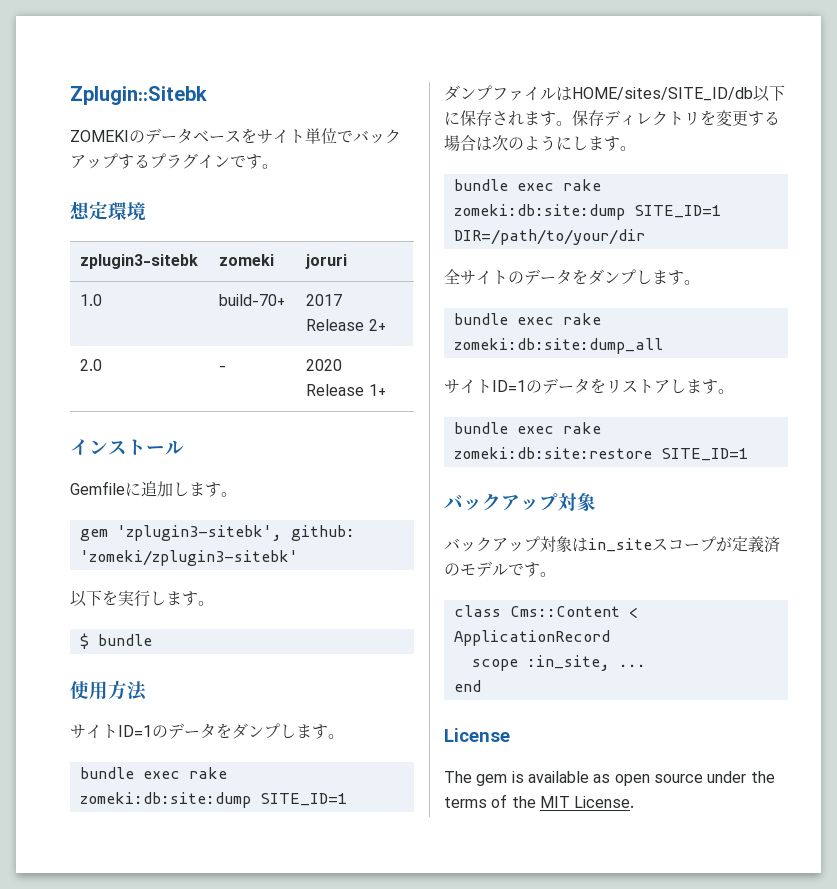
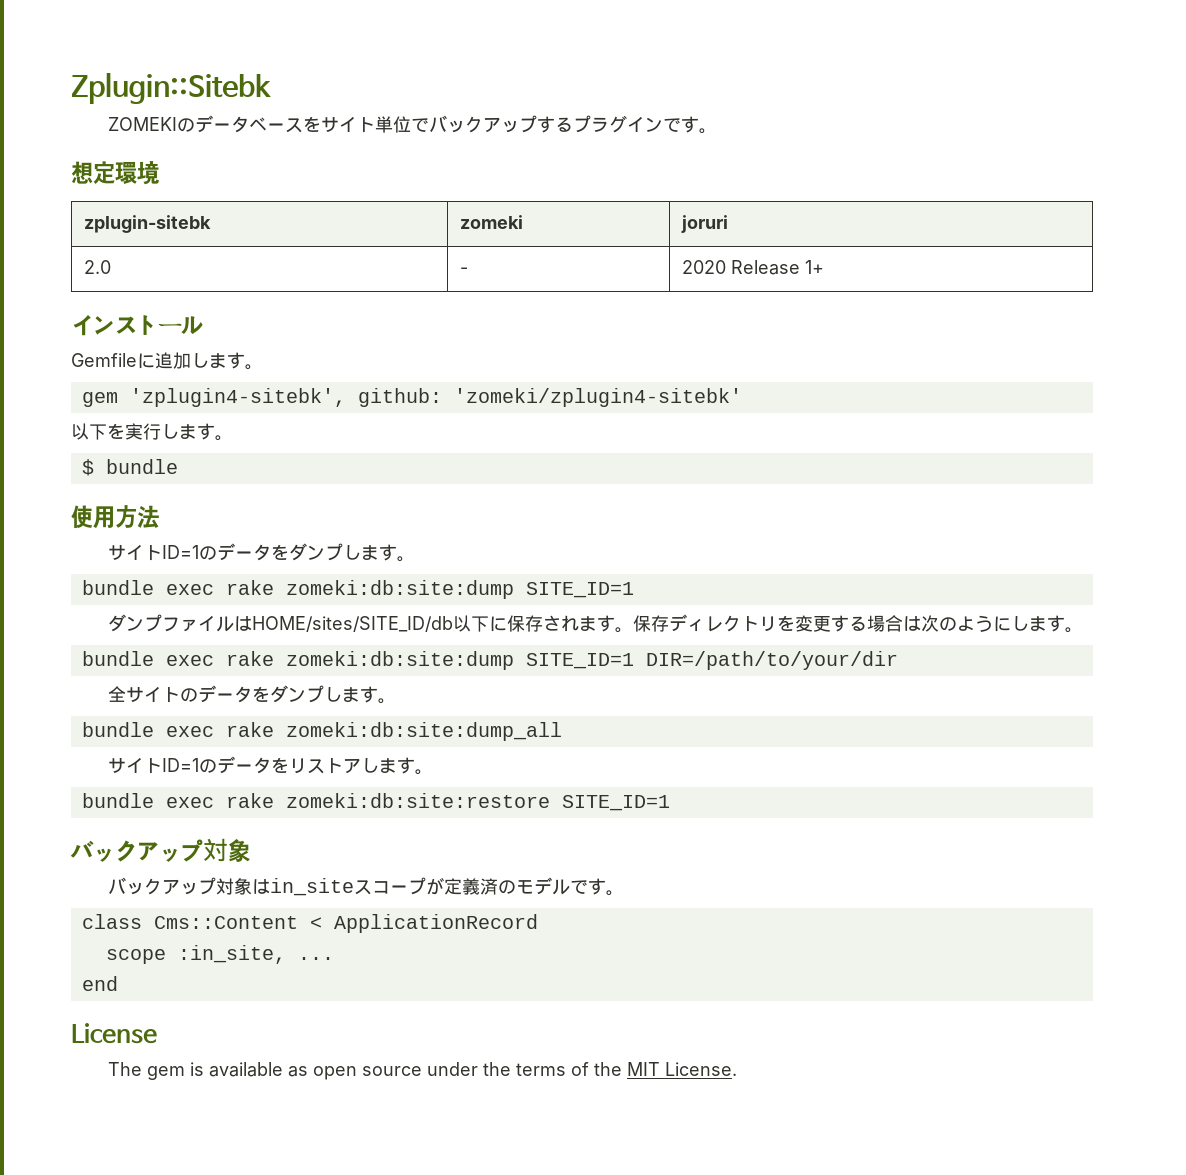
[80,254,199,269] zplugin3-sitebk -> [83,215,211,233] zplugin-sitebk
[80,294,103,306] [219,294,286,306] [306,294,343,306] [306,319,386,331] // 1.0 | build-70+ | 2017 Release 2+ -> (728, 224) none
[116,525,355,541] [79,550,298,566] 'zplugin3-sitebk', github: 'zomeki/zplugin3-sitebk' -> [129,388,742,407] 'zplugin4-sitebk', github: 'zomeki/zplugin4-sitebk'

